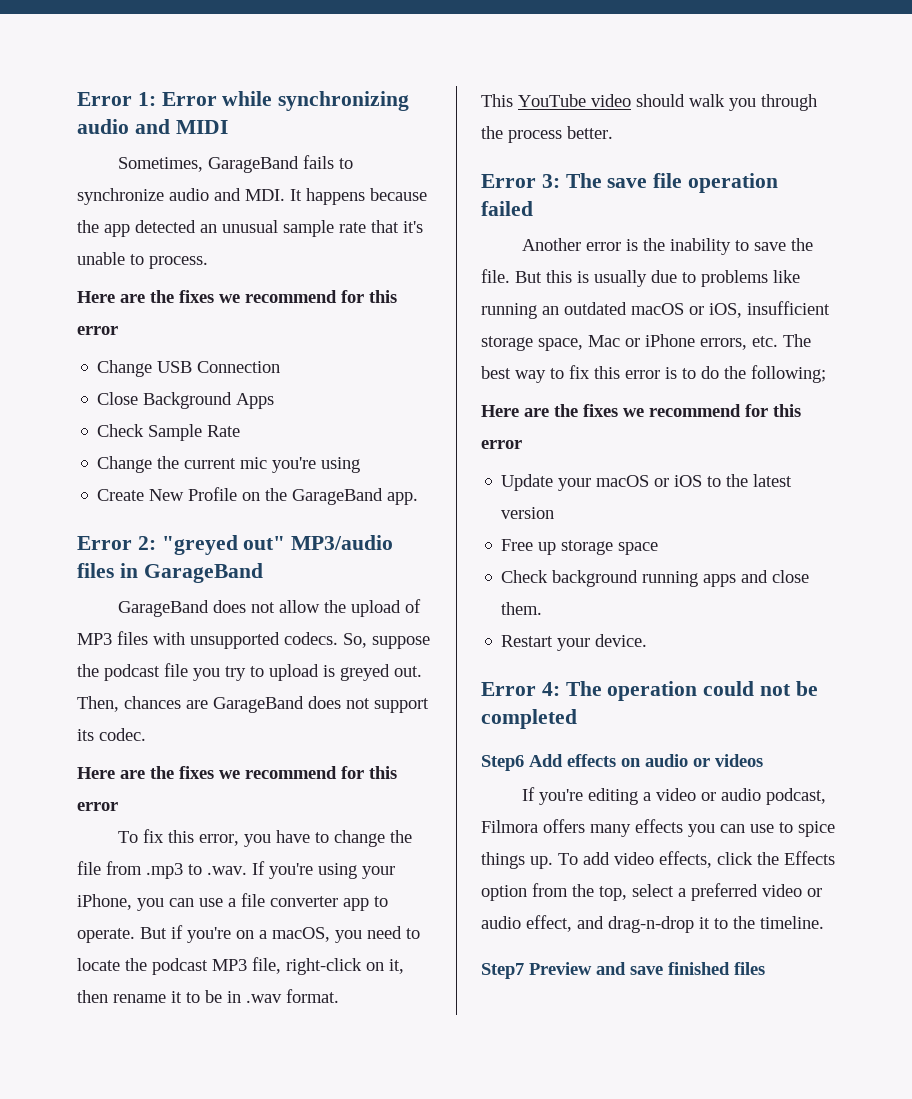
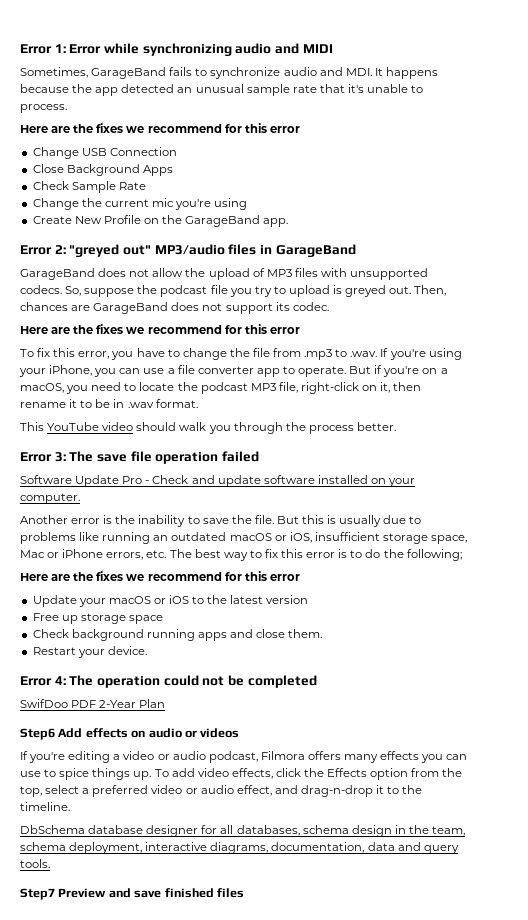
(533, 208) none -> [20,475,416,487] [20,493,80,504] // Software Update Pro - Check and update software installed on your computer.
(577, 719) none -> [20,699,166,708] // SwifDoo PDF 2-Year Plan
(824, 922) none -> [20,825,466,837] [20,842,459,854] [20,859,50,868] // DbSchema database designer for all databases, schema design in the team, schema deployment, interactive diagrams, documentation, data and query tools.

